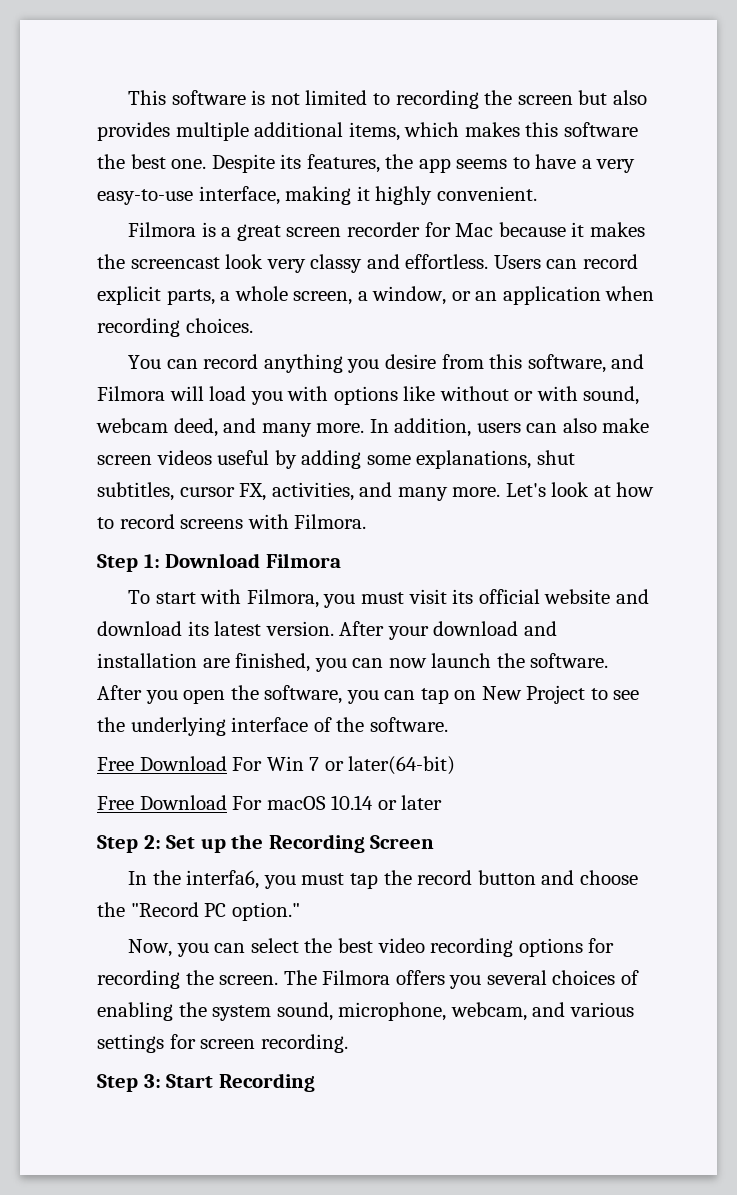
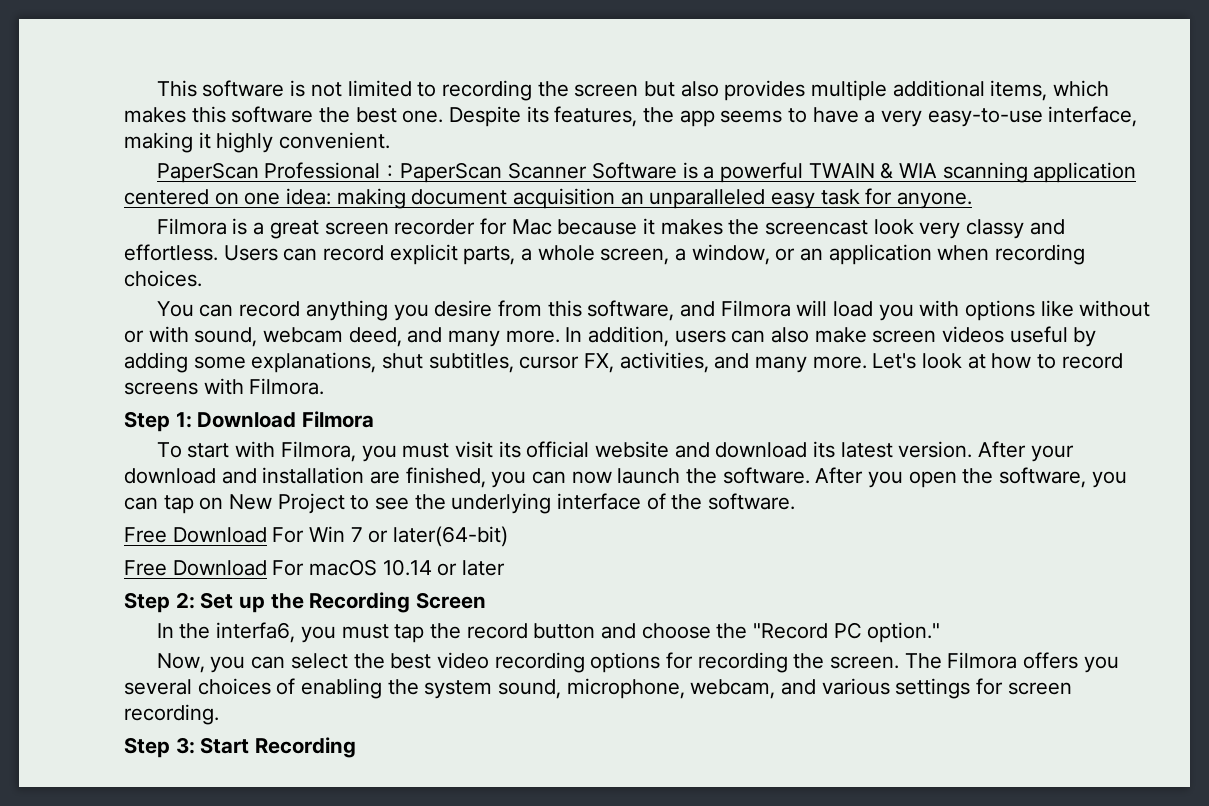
(537, 193) none -> [156,162,1137,183] [124,188,973,209] // PaperScan Professional：PaperScan Scanner Software is a powerful TWAIN & WIA scanning application centered on one idea: making document acquisition an unparalleled easy task for anyone.

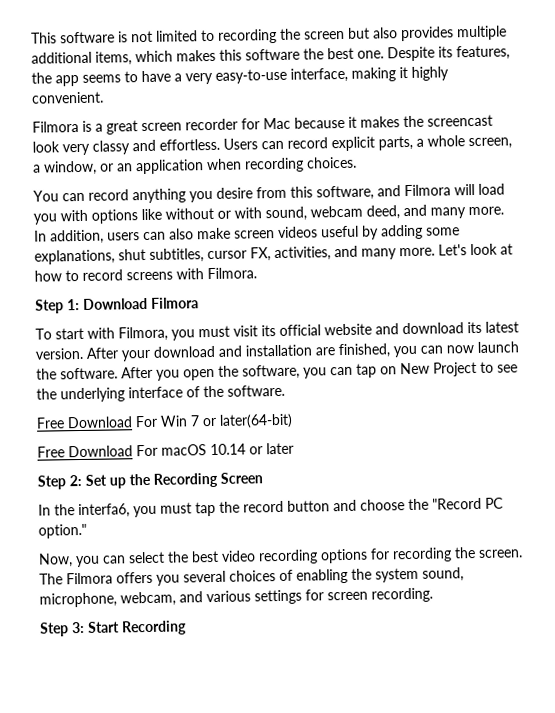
[156,162,1137,183] [124,188,973,209] // PaperScan Professional：PaperScan Scanner Software is a powerful TWAIN & WIA scanning application centered on one idea: making document acquisition an unparalleled easy task for anyone. -> (104, 97) none

